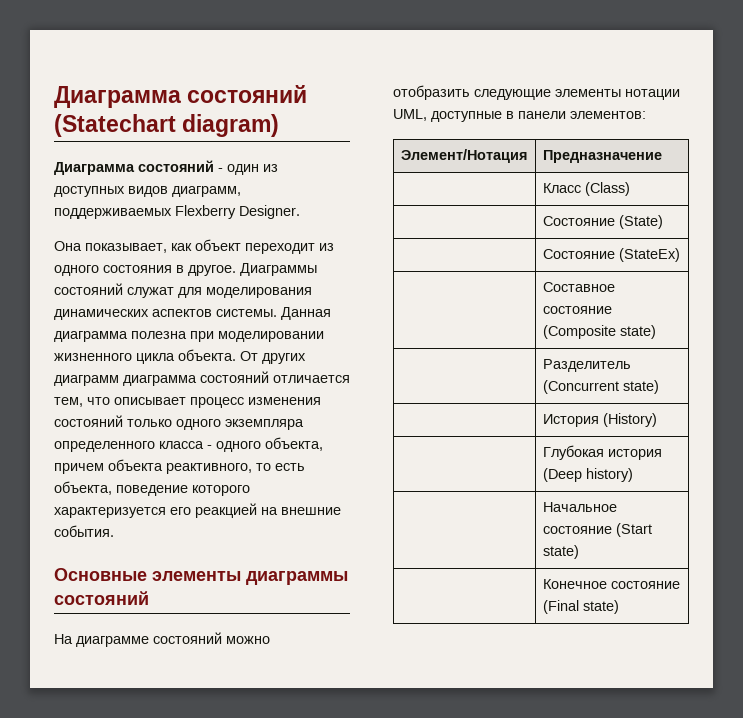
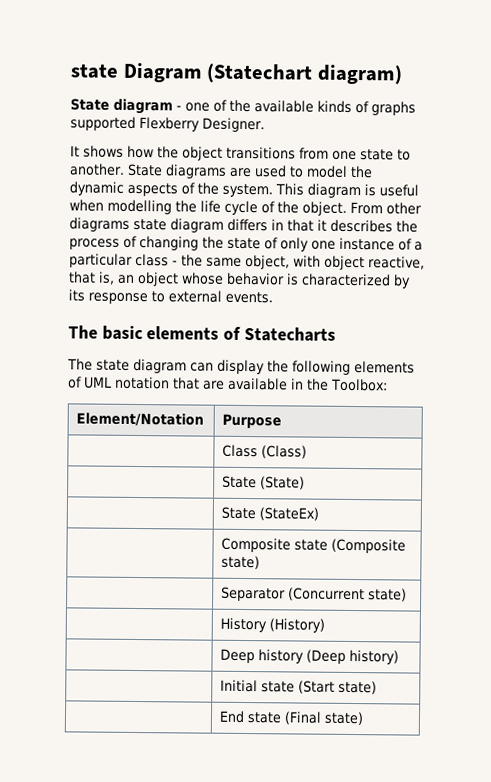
[54,85,308,108] Диаграмма состояний -> [70,62,203,83] state Diagram
[54,160,278,175] [54,186,241,197] [54,205,300,219] [54,239,334,254] [54,263,317,276] [54,283,312,298] [54,307,331,320] [54,331,324,342] [54,349,306,364] [54,371,350,386] [54,397,321,408] [54,415,304,430] [54,437,323,452] [54,459,305,474] [54,481,250,496] [54,503,341,518] [54,525,114,537] [54,568,348,585] [54,591,149,605] [54,632,270,647] [393,85,680,100] [393,109,646,122] [400,149,527,163] [542,150,662,163] [542,183,581,193] Диаграмма состояний - один из доступных видов диаграмм, поддерживаемых Flexberry Designer. // Она показывает, как объект переходит из одного состояния в другое. Диаграммы состояний служат для моделирования динамических аспектов системы. Данная диаграмма полезна при моделировании жизненного цикла объекта. От других диаграмм диаграмма состояний отличается тем, что описывает процесс изменения состояний только одного экземпляра определенного класса - одного объекта, причем объекта реактивного, то есть объекта, поведение которого характеризуется его реакцией на внешние события. // Основные элементы диаграммы состояний // На диаграмме состояний можно отобразить следующие элементы нотации UML, доступные в панели элементов: // Элемент/Нотация | Предназначение // | Класс -> [70,98,416,116] [70,116,265,133] [70,145,411,161] [69,163,373,179] [69,181,419,199] [69,199,422,216] [69,217,418,233] [69,235,423,252] [69,253,425,271] [68,271,411,289] [68,289,273,305] [68,325,336,342] [67,358,415,375] [68,376,388,392] [76,412,205,427] [222,413,283,429] [222,444,259,458] State diagram - one of the available kinds of graphs supported Flexberry Designer. // It shows how the object transitions from one state to another. State diagrams are used to model the dynamic aspects of the system. This diagram is useful when modelling the life cycle of the object. From other diagrams state diagram differs in that it describes the process of changing the state of only one instance of a particular class - the same object, with object reactive, that is, an object whose behavior is characterized by its response to external events. // The basic elements of Statecharts // The state diagram can display the following elements of UML notation that are available in the Toolbox: // Element/Notation | Purpose // | Class
[542,216,615,226] Состояние -> [222,475,258,489] State
[542,249,615,259] Состояние -> [221,506,257,520] State
[542,282,615,292] [542,306,612,314] Составное состояние -> [221,537,329,553] Composite state
[542,359,631,372] Разделитель -> [221,586,287,602] Separator
[542,414,599,427] История -> [220,617,268,633] History
[542,445,662,460] Глубокая история -> [220,648,305,664] Deep history
[542,502,617,512] [542,526,612,534] Начальное состояние -> [220,679,296,693] Initial state
[542,579,680,589] Конечное состояние -> [219,710,283,724] End state

